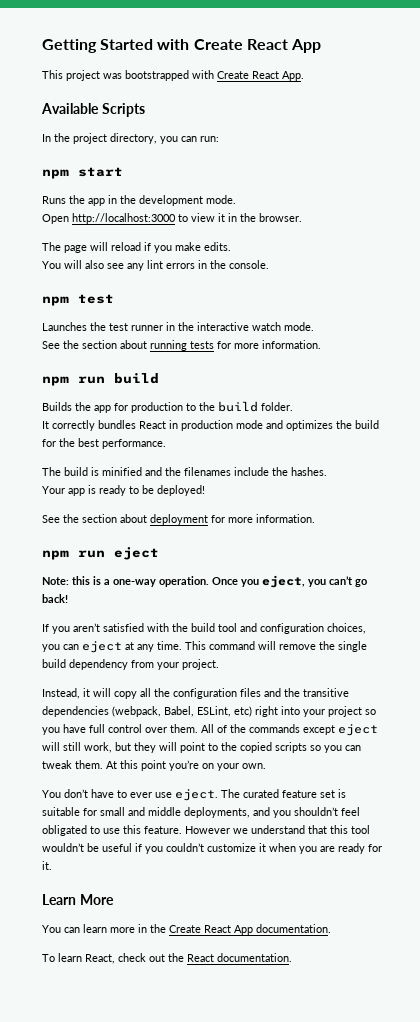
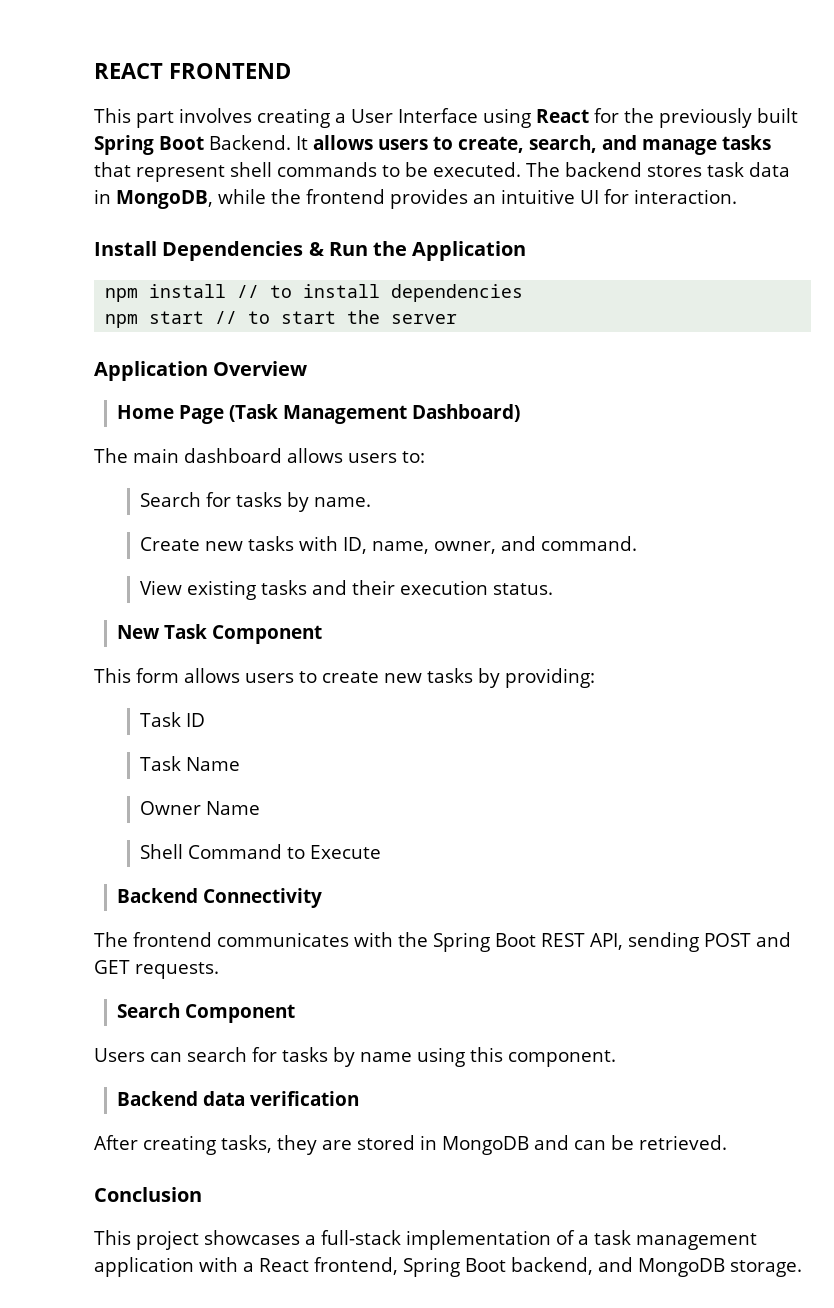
[42,39,321,53] [42,70,304,81] [41,103,145,117] [42,133,219,144] [42,167,123,179] [42,195,236,206] [42,213,302,224] [42,242,231,253] [42,260,269,271] [42,294,114,306] [42,322,314,331] [42,340,321,351] [42,373,159,386] [42,401,293,413] [42,420,379,431] [42,438,166,449] [42,467,327,476] [42,485,205,496] [42,514,315,525] [42,547,159,560] [42,575,367,588] [42,594,68,603] [42,623,366,634] [42,641,367,653] [42,659,219,670] [42,688,349,699] [42,706,376,717] [42,724,378,736] [42,742,361,753] [42,760,266,771] [42,789,346,801] [42,807,360,818] [42,825,370,836] [42,843,382,854] [42,861,52,870] [42,894,114,905] [42,924,331,935] [42,953,292,964] Getting Started with Create React App // This project was bootstrapped with Create React App. // Available Scripts // In the project directory, you can run: // npm start // Runs the app in the development mode. // Open http://localhost:3000 to view it in the browser. // The page will reload if you make edits. // You will also see any lint errors in the console. // npm test // Launches the test runner in the interactive watch mode. // See the section about running tests for more information. // npm run build // Builds the app for production to the build folder. // It correctly bundles React in production mode and optimizes the build for the best performance. // The build is minified and the filenames include the hashes. // Your app is ready to be deployed! // See the section about deployment for more information. // npm run eject // Note: this is a one-way operation. Once you eject, you can’t go back! // If you aren’t satisfied with the build tool and configuration choices, you can eject at any time. This command will remove the single build dependency from your project. // Instead, it will copy all the configuration files and the transitive dependencies (webpack, Babel, ESLint, etc) right into your project so you have full control over them. All of the commands except eject will still work, but they will point to the copied scripts so you can tweak them. At this point you’re on your own. // You don’t have to ever use eject. The curated feature set is suitable for small and middle deployments, and you shouldn’t feel obligated to use this feature. However we understand that this tool wouldn’t be useful if you couldn’t customize it when you are ready for it. // Learn More // You can learn more in the Create React App documentation. // To learn React, check out the React documentation. -> [94,63,291,79] [94,108,798,128] [94,135,771,155] [94,162,790,182] [94,189,737,209] [94,241,527,261] [105,284,524,302] [105,310,458,328] [94,361,308,381] [117,404,520,424] [94,448,425,463] [140,492,372,512] [140,536,637,554] [140,580,554,600] [117,624,322,644] [94,668,595,688] [140,712,205,727] [140,756,240,771] [140,801,261,815] [140,844,382,859] [117,888,323,908] [94,932,791,952] [94,960,219,979] [117,1003,296,1023] [94,1047,616,1067] [117,1091,360,1106] [94,1135,727,1155] [94,1187,202,1202] [94,1230,757,1250] [94,1257,802,1277] REACT FRONTEND // This part involves creating a User Interface using React for the previously built Spring Boot Backend. It allows users to create, search, and manage tasks that represent shell commands to be executed. The backend stores task data in MongoDB, while the frontend provides an intuitive UI for interaction. // Install Dependencies & Run the Application // npm install // to install dependencies // npm start // to start the server // Application Overview // Home Page (Task Management Dashboard) // The main dashboard allows users to: // Search for tasks by name. // Create new tasks with ID, name, owner, and command. // View existing tasks and their execution status. // New Task Component // This form allows users to create new tasks by providing: // Task ID // Task Name // Owner Name // Shell Command to Execute // Backend Connectivity // The frontend communicates with the Spring Boot REST API, sending POST and GET requests. // Search Component // Users can search for tasks by name using this component. // Backend data verification // After creating tasks, they are stored in MongoDB and can be retrieved. // Conclusion // This project showcases a full-stack implementation of a task management application with a React frontend, Spring Boot backend, and MongoDB storage.

